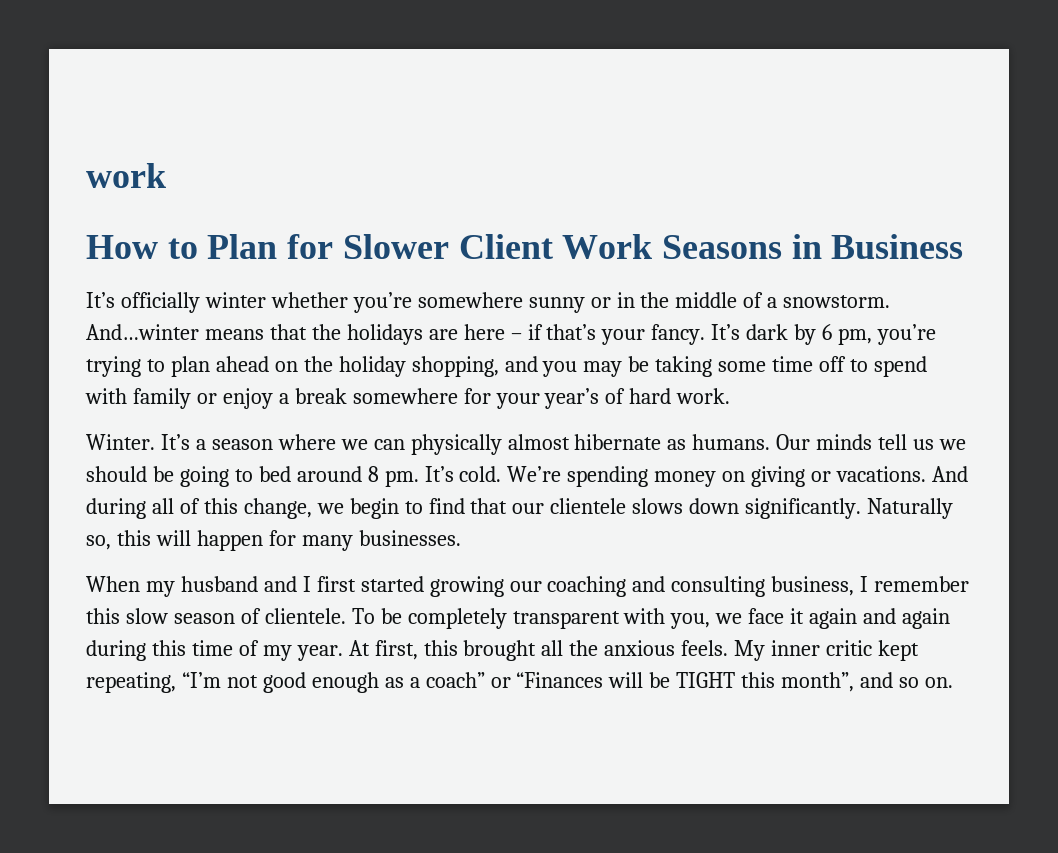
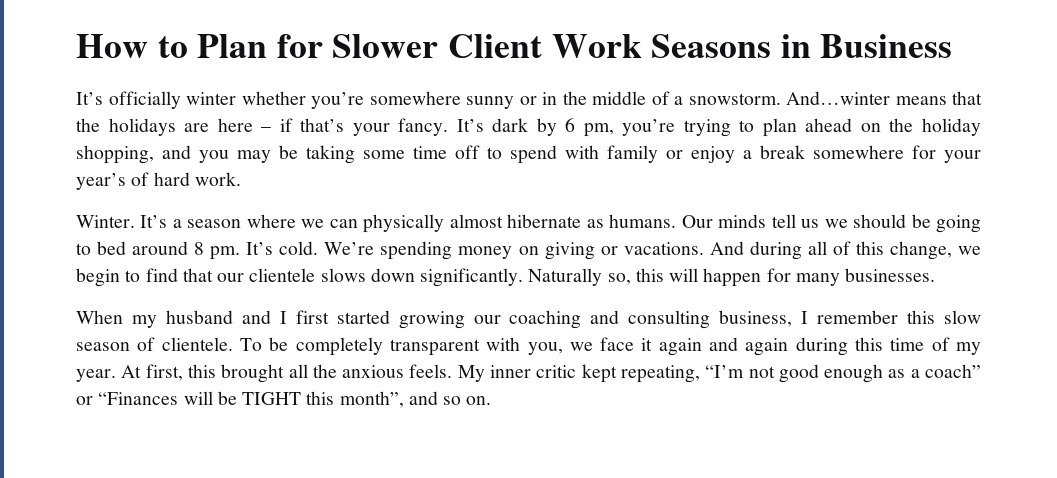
[86,163,166,188] work // -> (76, 46) none

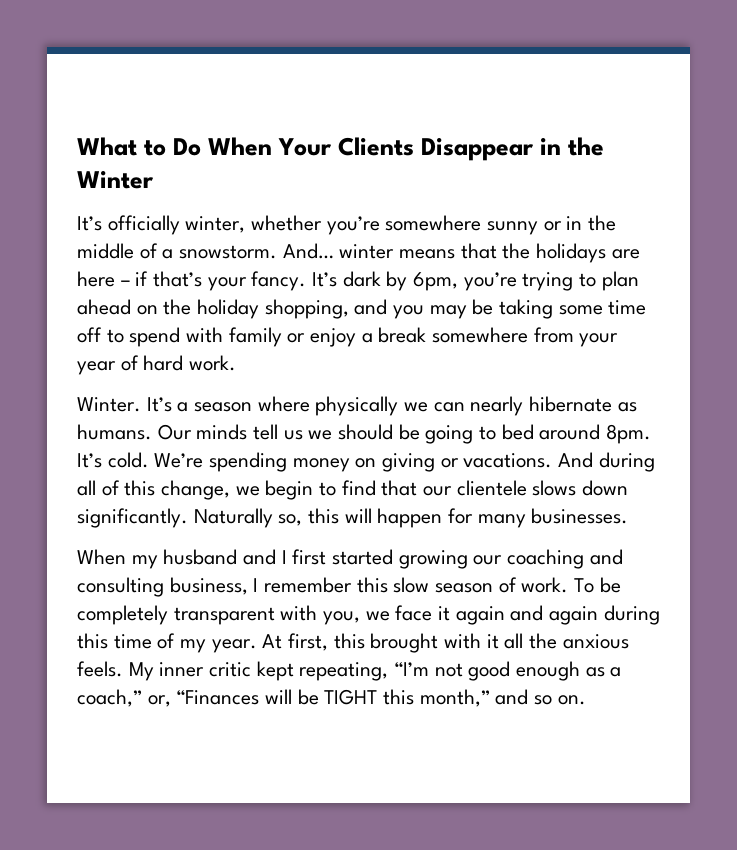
[76,34,953,58] How to Plan for Slower Client Work Seasons in Business -> [77,137,604,161] [77,170,154,189] What to Do When Your Clients Disappear in the Winter
[186,92,236,105] winter -> [185,216,246,233] winter,
[786,91,890,105] And…winter -> [282,243,395,259] And… winter
[565,118,614,137] 6 pm, -> [413,272,459,291] 6pm,
[912,145,981,163] [76,173,126,190] for your year’s -> [533,327,619,347] [77,361,116,375] from your year
(296, 221) none -> [315,396,399,416] physically
[363,214,503,233] physically almost -> [470,396,524,416] nearly
[194,242,241,260] 8 pm. -> [606,424,652,444] 8pm.
[161,337,233,351] clientele. -> [521,577,569,593] work.
(285, 373) none -> [444,633,499,649] with it
[924,364,981,378] [76,396,93,405] coach” or -> [77,689,171,707] coach,” or,
[339,391,404,408] month”, -> [419,689,490,707] month,”

